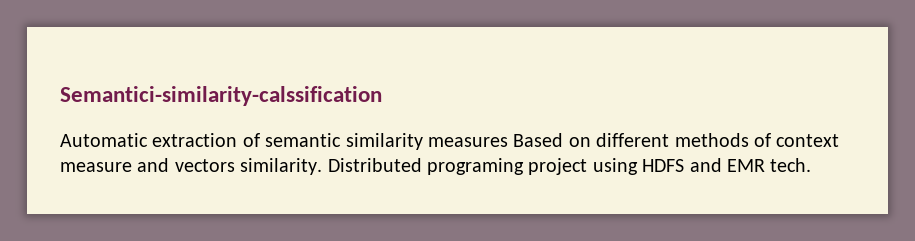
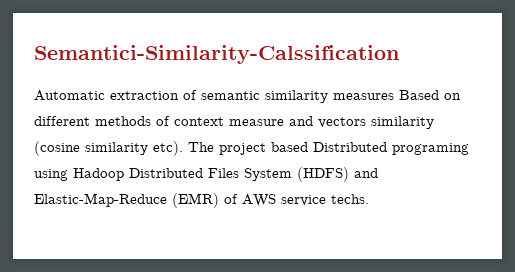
[60,86,382,106] Semantici-similarity-calssification -> [34,45,399,64] Semantici-Similarity-Calssification
[240,158,812,175] similarity. Distributed programing project using HDFS and EMR tech. -> [371,116,434,129] [34,141,469,156] [34,167,378,182] [34,193,369,208] similarity (cosine similarity etc). The project based Distributed programing using Hadoop Distributed Files System (HDFS) and Elastic-Map-Reduce (EMR) of AWS service techs.

